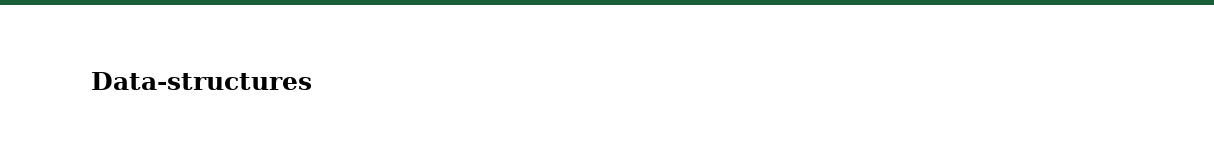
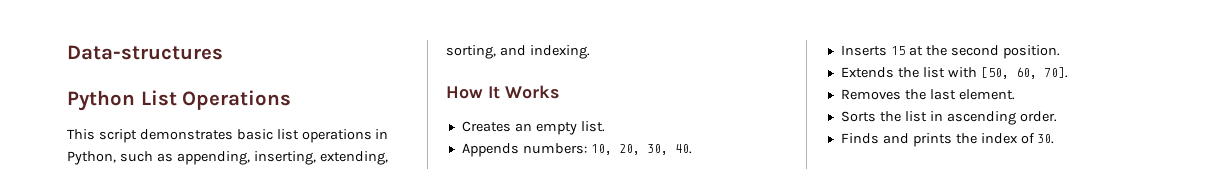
(312, 81) none -> [67,90,292,111] [67,129,389,143] [67,151,388,165] [446,45,590,59] [446,85,560,99] [461,121,605,135] [461,143,692,157] [840,45,1060,59] [840,67,1068,79] [840,89,1015,100] [840,111,1057,125] [840,133,1055,147] // Python List Operations // This script demonstrates basic list operations in Python, such as appending, inserting, extending, sorting, and indexing. // How It Works // Creates an empty list. // Appends numbers: 10, 20, 30, 40. // Inserts 15 at the second position. // Extends the list with [50, 60, 70]. // Removes the last element. // Sorts the list in ascending order. // Finds and prints the index of 30.

